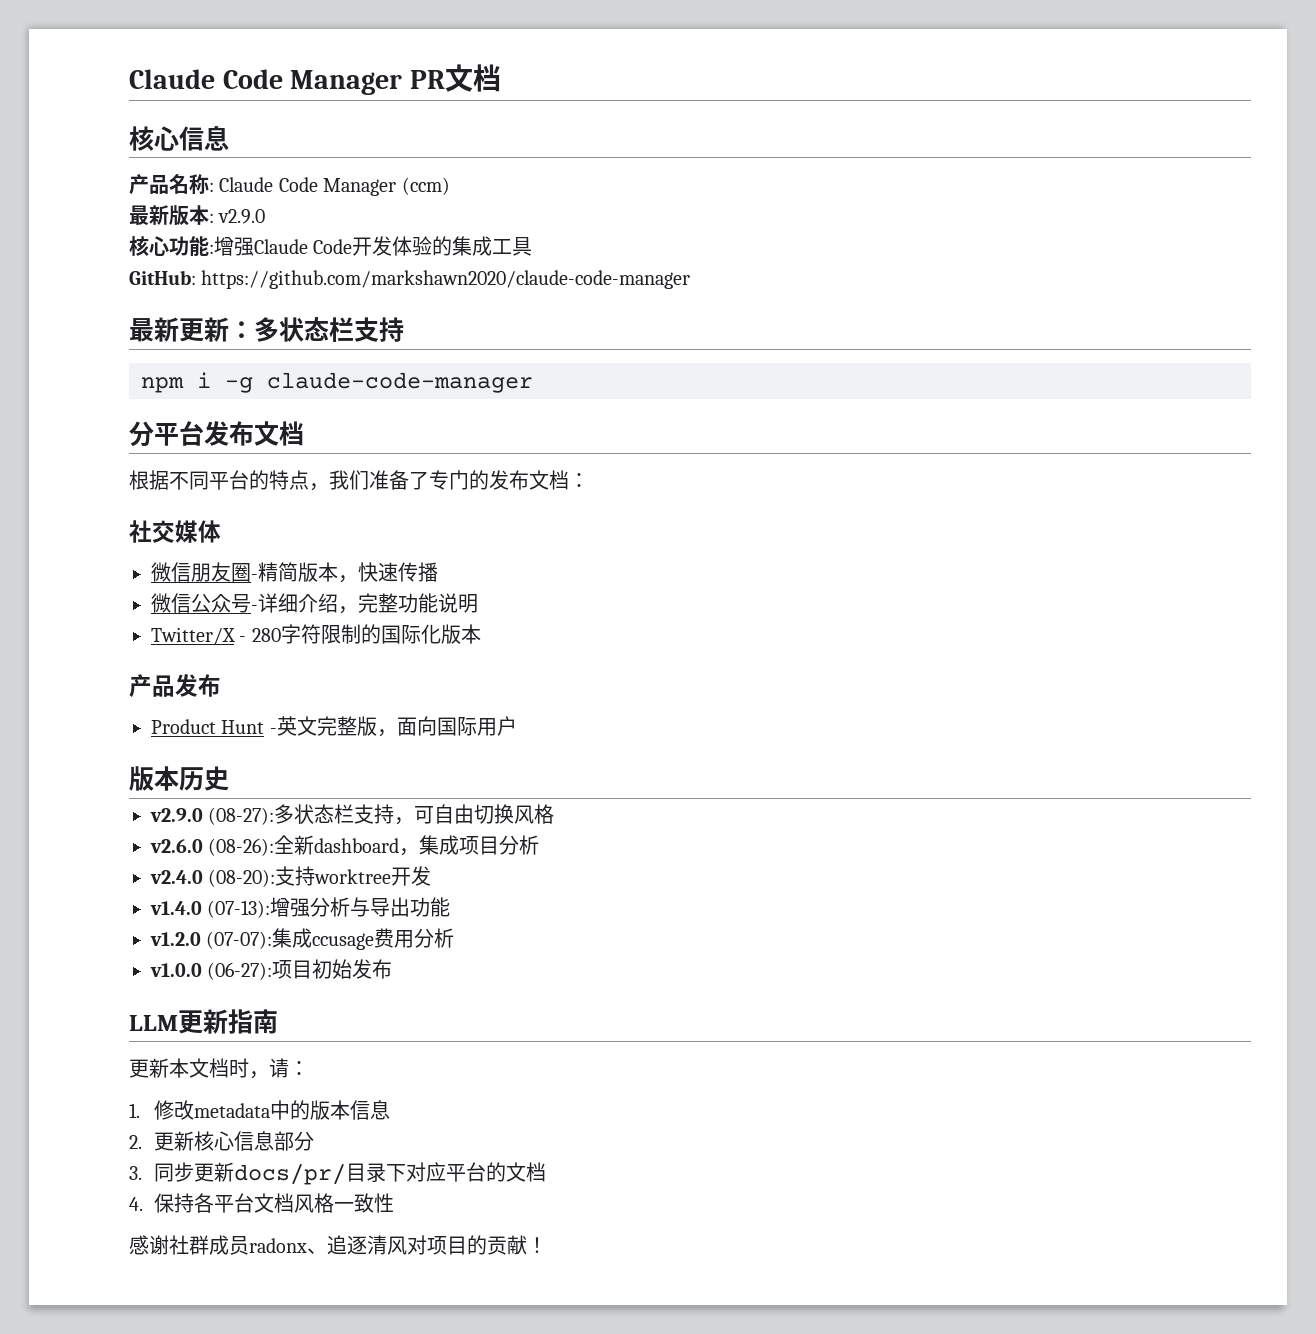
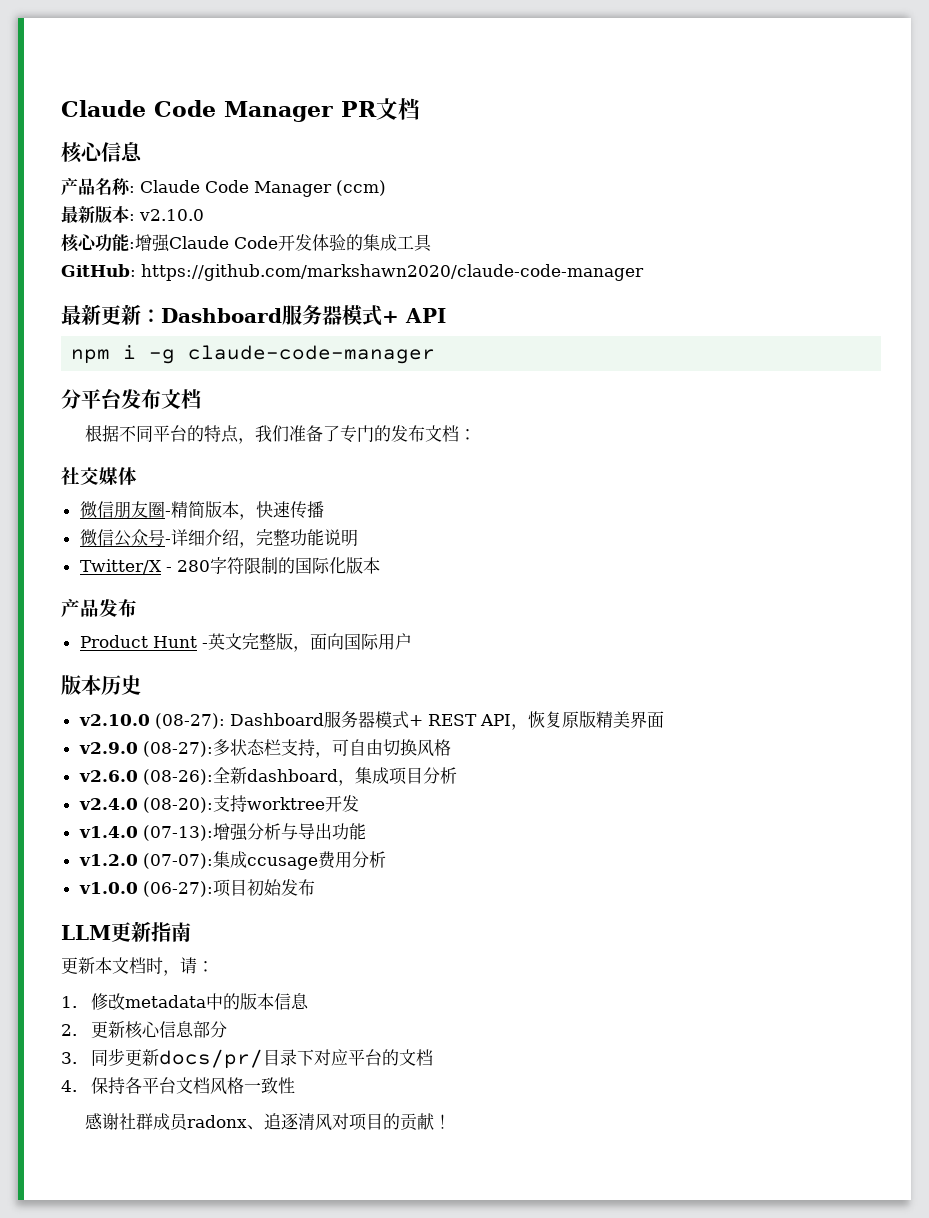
[218,209,266,224] v2.9.0 -> [139,209,204,221] v2.10.0
[254,317,404,342] 多状态栏支持 -> [161,305,446,326] Dashboard服务器模式+ API
(229, 778) none -> [78,711,664,730] // v2.10.0 (08-27): Dashboard服务器模式+ REST API，恢复原版精美界面

